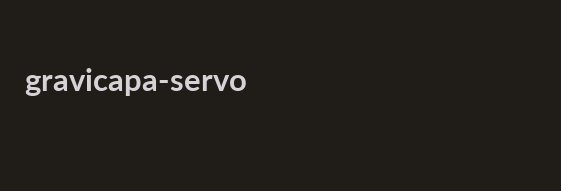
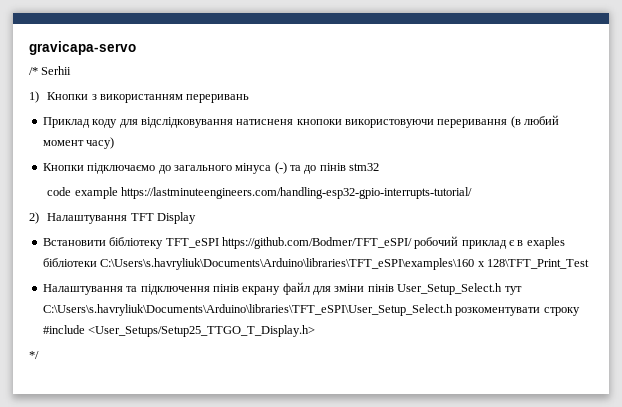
(247, 82) none -> [29,66,72,75] [29,91,250,103] [42,115,560,128] [42,137,115,149] [42,162,380,174] [47,187,473,199] [29,212,197,224] [42,236,565,249] [42,258,589,270] [42,282,522,295] [42,304,580,316] [42,325,316,337] [29,351,39,359] // /* Serhii // 1) Кнопки з використанням переривань // Приклад коду для відслідковування натисненя кнопоки використовуючи переривання (в любий момент часу) // Кнопки підключаємо до загального мінуса (-) та до пінів stm32 // code example https://lastminuteengineers.com/handling-esp32-gpio-interrupts-tutorial/ // 2) Налаштування TFT Display // Встановити бібліотеку TFT_eSPI https://github.com/Bodmer/TFT_eSPI/ робочий приклад є в exaples бібліотеки C:\Users\s.havryliuk\Documents\Arduino\libraries\TFT_eSPI\examples\160 x 128\TFT_Print_Test // Налаштування та підключення пінів екрану файл для зміни пінів User_Setup_Select.h тут C:\Users\s.havryliuk\Documents\Arduino\libraries\TFT_eSPI\User_Setup_Select.h розкоментувати строку #include <User_Setups/Setup25_TTGO_T_Display.h> // */

